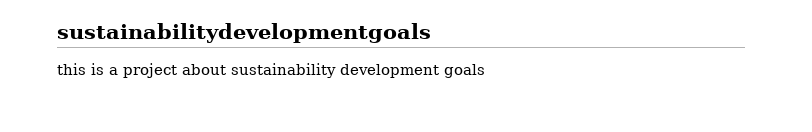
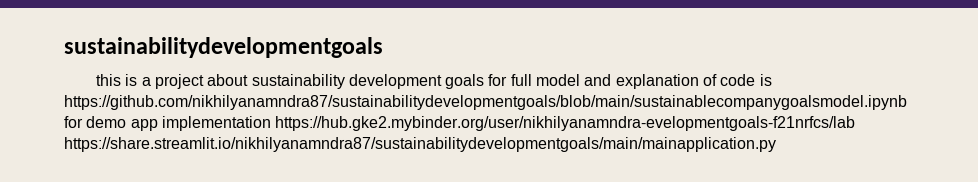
(485, 71) none -> [488,74,772,89] [64,95,907,110] [64,116,856,131] [64,137,776,152] for full model and explanation of code is https://github.com/nikhilyanamndra87/sustainabilitydevelopmentgoals/blob/main/sustainablecompanygoalsmodel.ipynb for demo app implementation https://hub.gke2.mybinder.org/user/nikhilyanamndra-evelopmentgoals-f21nrfcs/lab https://share.streamlit.io/nikhilyanamndra87/sustainabilitydevelopmentgoals/main/mainapplication.py

